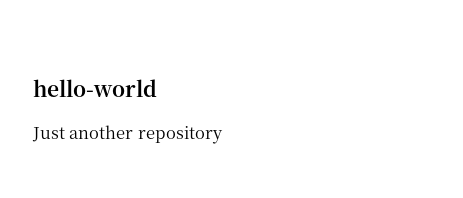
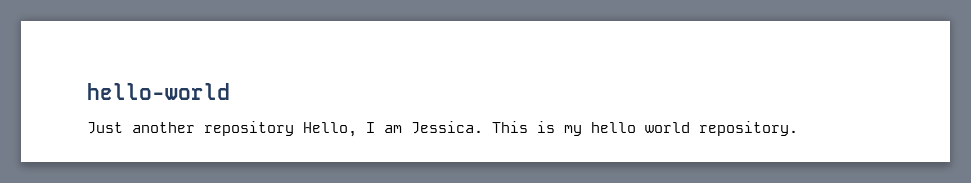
(223, 135) none -> [303,121,798,137] Hello, I am Jessica. This is my hello world repository.

